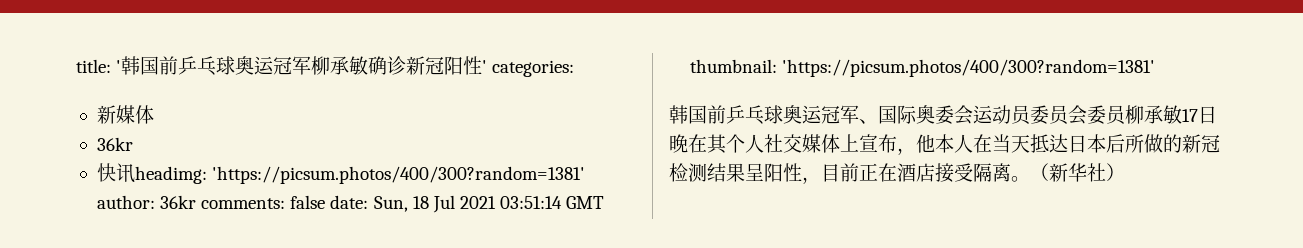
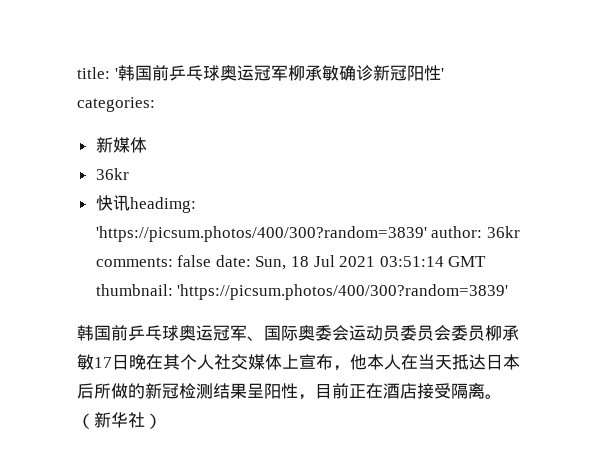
[212,166,586,184] 'https://picsum.photos/400/300?random=1381' -> [95,226,427,242] 'https://picsum.photos/400/300?random=3839'
[782,59,1156,77] 'https://picsum.photos/400/300?random=1381' -> [177,284,509,300] 'https://picsum.photos/400/300?random=3839'

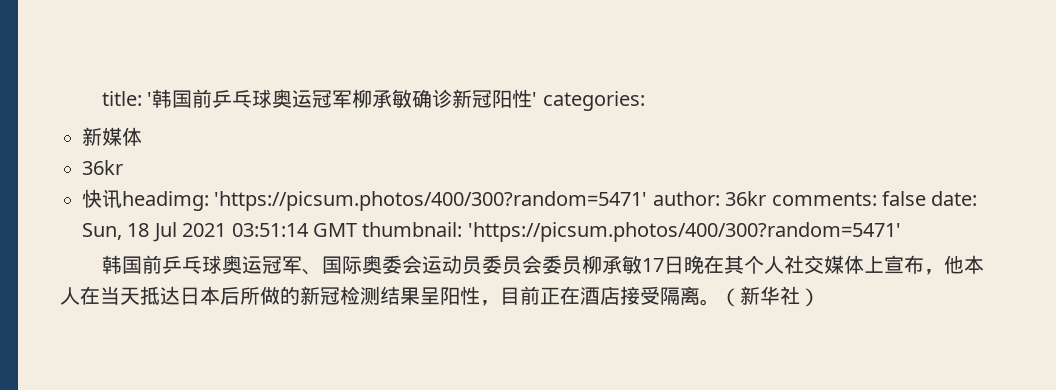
[95,226,427,242] 'https://picsum.photos/400/300?random=3839' -> [214,191,648,211] 'https://picsum.photos/400/300?random=5471'
[177,284,509,300] 'https://picsum.photos/400/300?random=3839' -> [467,222,901,242] 'https://picsum.photos/400/300?random=5471'

